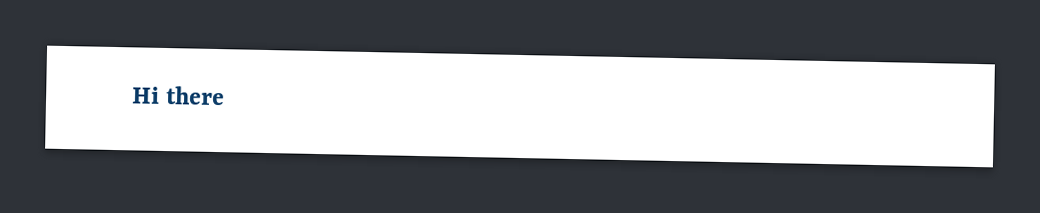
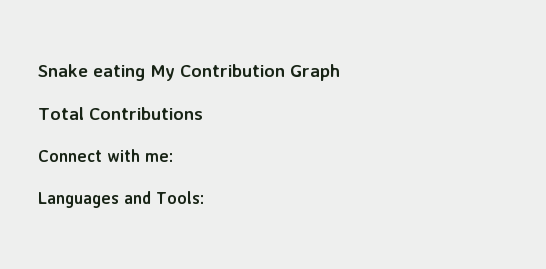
[131,86,226,106] Hi there -> [38,64,340,81] [38,107,203,120] [38,149,173,162] [38,191,204,208] Snake eating My Contribution Graph // Total Contributions // Connect with me: // Languages and Tools:

